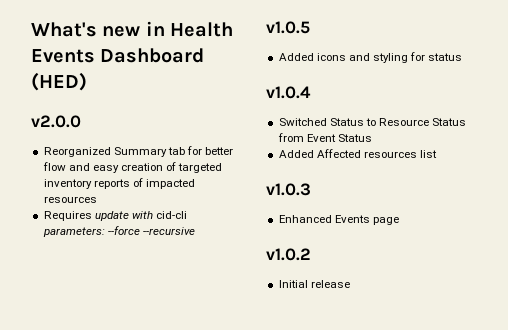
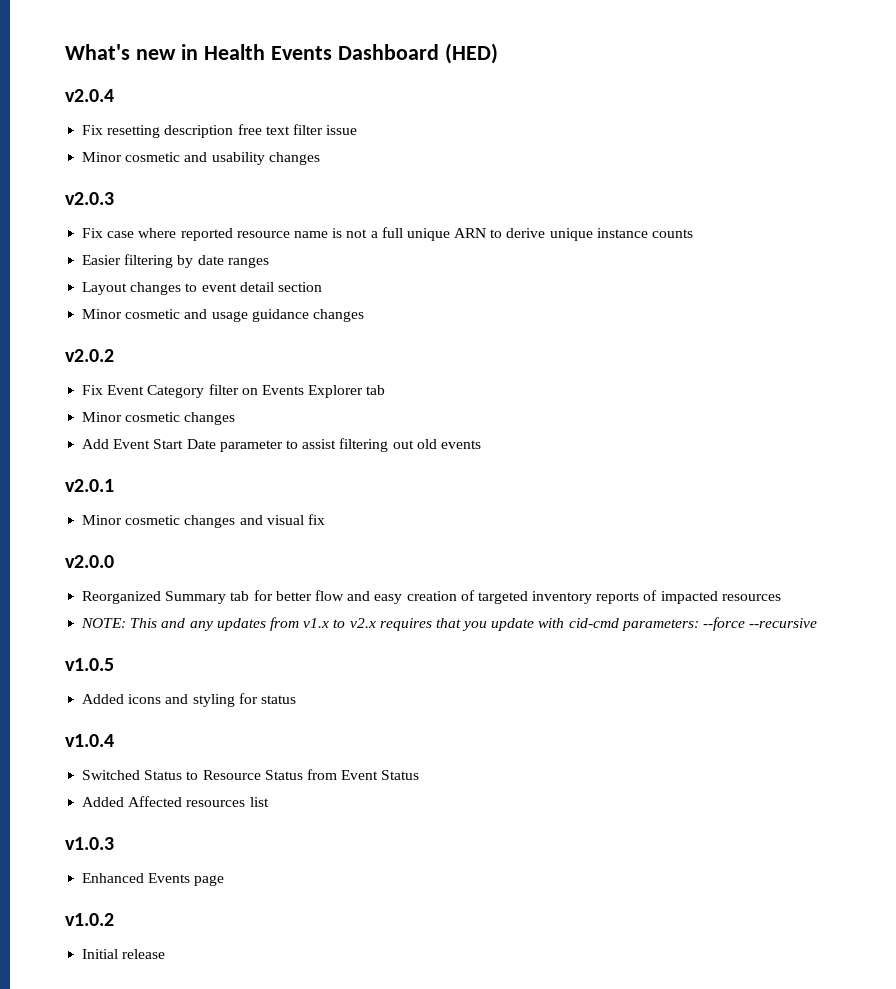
(87, 81) none -> [65,89,114,102] [82,124,358,138] [82,152,320,165] [65,192,114,205] [82,227,694,241] [82,254,269,268] [82,282,322,295] [82,309,364,322] [65,349,114,362] [82,384,386,398] [82,412,236,425] [82,438,481,452] [65,479,114,492] [82,514,325,528] // v2.0.4 // Fix resetting description free text filter issue // Minor cosmetic and usability changes // v2.0.3 // Fix case where reported resource name is not a full unique ARN to derive unique instance counts // Easier filtering by date ranges // Layout changes to event detail section // Minor cosmetic and usage guidance changes // v2.0.2 // Fix Event Category filter on Events Explorer tab // Minor cosmetic changes // Add Event Start Date parameter to assist filtering out old events // v2.0.1 // Minor cosmetic changes and visual fix
[43,211,92,221] Requires -> [81,617,488,631] NOTE: This and any updates from v1.x to v2.x requires that you
[155,211,187,219] cid-cli -> [568,618,619,628] cid-cmd

